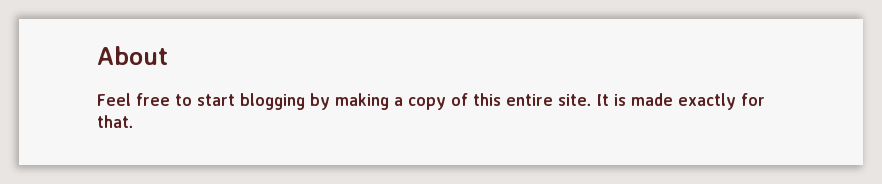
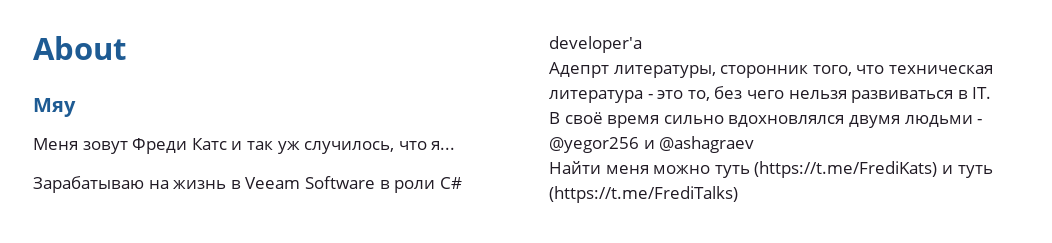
[97,93,765,110] [97,115,134,128] Feel free to start blogging by making a copy of this entire site. It is made exactly for that. -> [33,98,76,117] [33,138,456,154] [33,176,462,193] [549,36,642,53] [549,62,993,78] [549,86,992,103] [549,112,983,128] [549,136,755,153] [549,161,993,178] [549,186,738,203] Мяу // Меня зовут Фреди Катс и так уж случилось, что я... // Зарабатываю на жизнь в Veeam Software в роли C# developer'а // Адепрт литературы, сторонник того, что техническая литература - это то, без чего нельзя развиваться в IT. // В своё время сильно вдохновлялся двумя людьми - @yegor256 и @ashagraev // Найти меня можно туть (https://t.me/FrediKats) и туть (https://t.me/FrediTalks)

